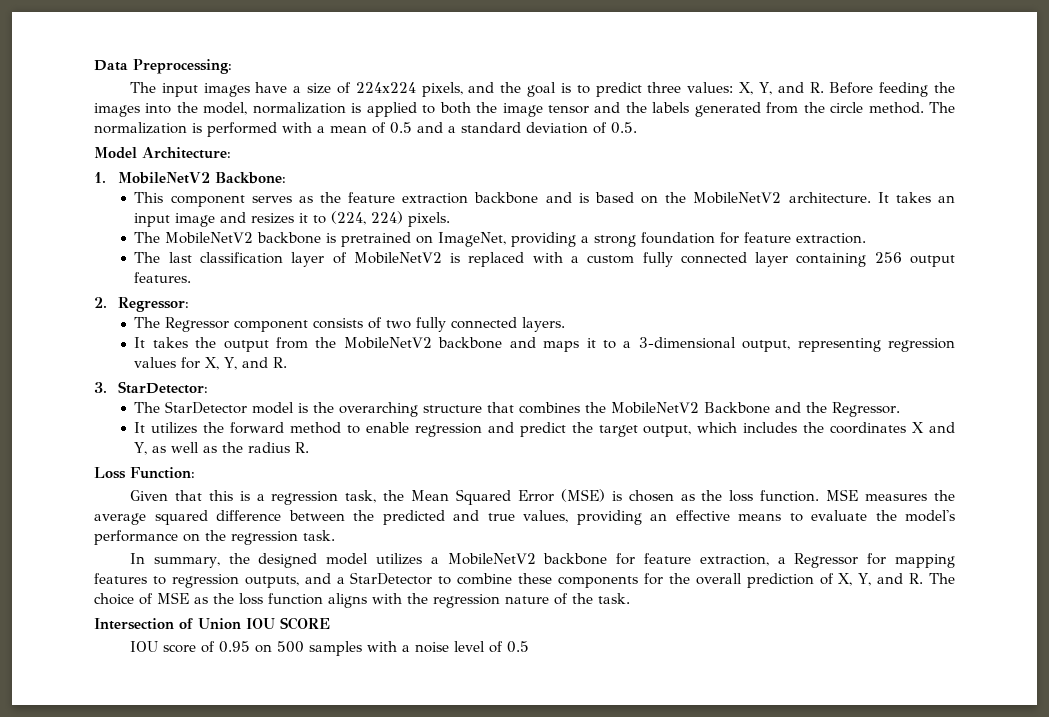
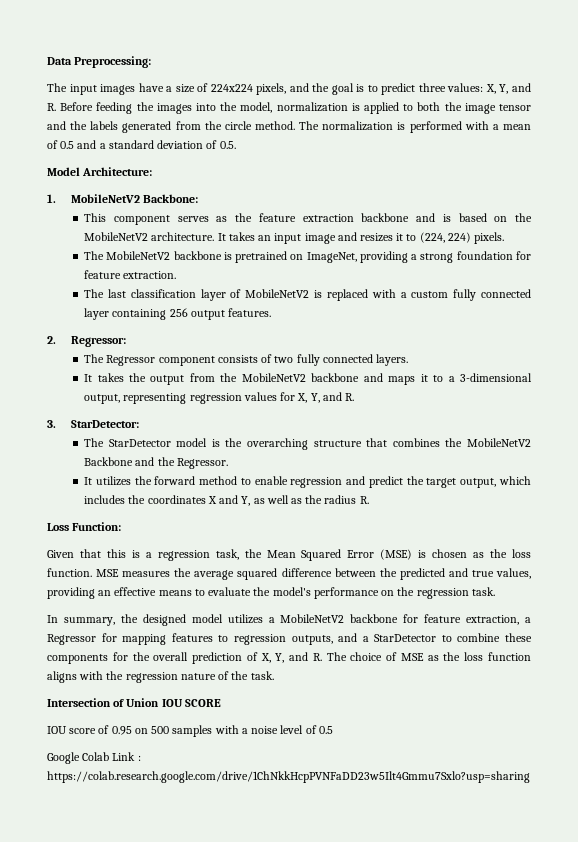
(529, 647) none -> [47,752,141,764] [47,771,530,783] // Google Colab Link : https://colab.research.google.com/drive/1ChNkkHcpPVNFaDD23w5Ilt4Gmmu7Sxlo?usp=sharing

